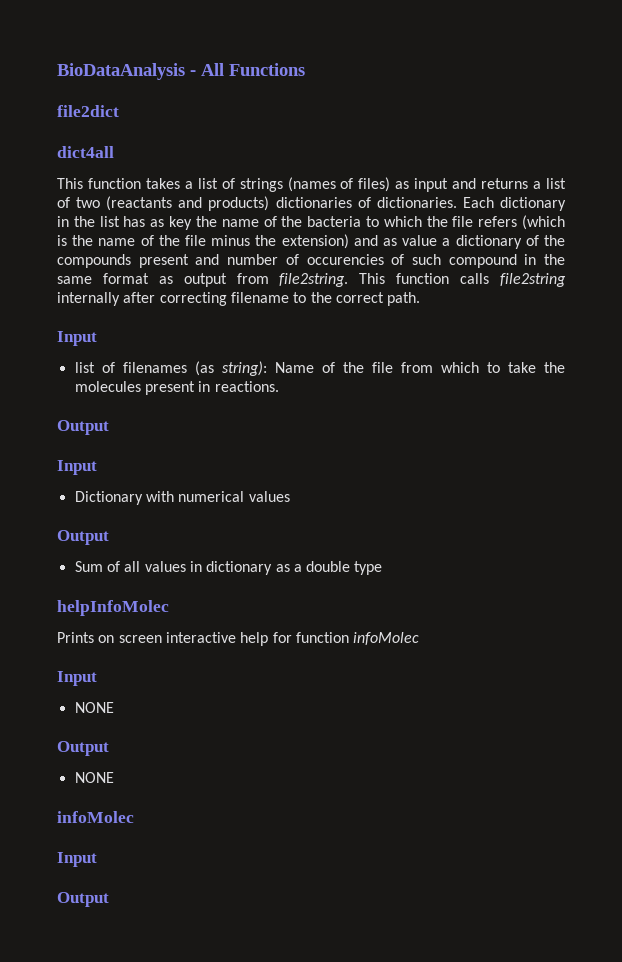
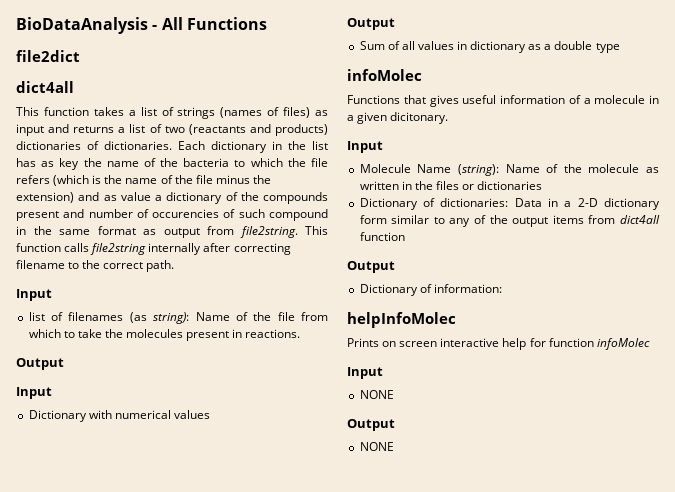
(383, 568) none -> [347,69,422,81] [347,95,659,107] [347,112,449,124] [347,141,383,153] [359,164,659,176] [359,181,543,190] [359,198,660,210] [359,215,660,227] [359,232,405,241] [347,261,395,273] [359,284,502,296] // infoMolec // Functions that gives useful information of a molecule in a given dicitonary. // Input // Molecule Name (string): Name of the molecule as written in the files or dictionaries // Dictionary of dictionaries: Data in a 2-D dictionary form similar to any of the output items from dict4all function // Output // Dictionary of information:
[57,811,134,823] [57,852,97,867] [57,892,109,907] // infoMolec // Input // Output -> (394, 446) none

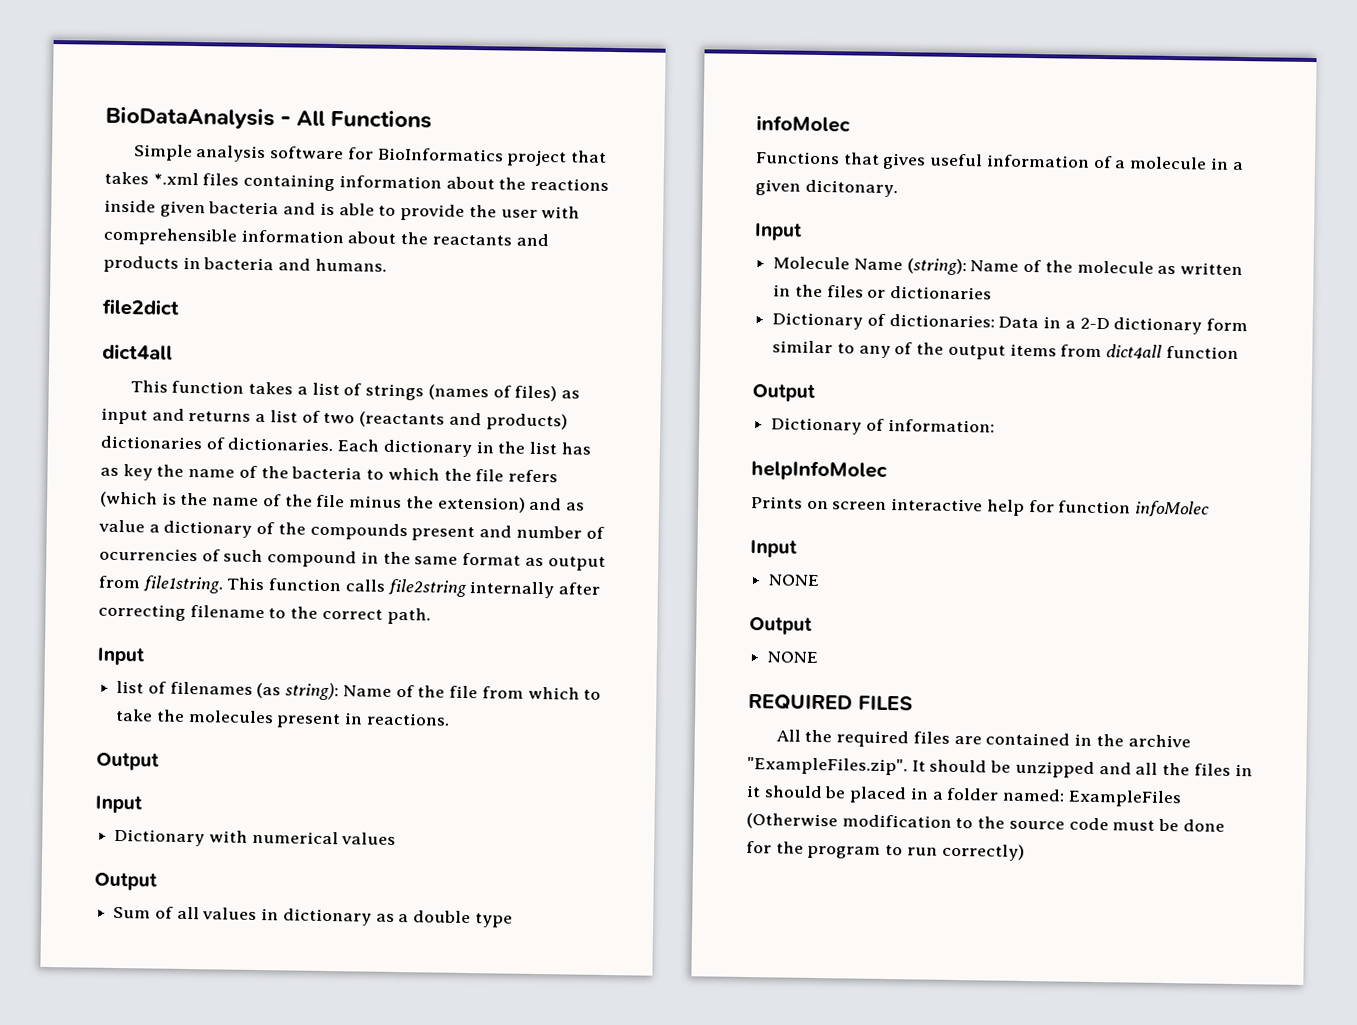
(267, 23) none -> [132,144,608,167] [104,171,610,192] [104,199,581,221] [103,227,549,247] [103,255,387,273] // Simple analysis software for BioInformatics project that takes *.xml files containing information about the reactions inside given bacteria and is able to provide the user with comprehensible information about the reactants and products in bacteria and humans.
[152,209,220,218] occurencies -> [99,547,198,562] ocurrencies
[239,226,298,238] file2string. -> [142,575,224,594] file1string.
(394, 446) none -> [748,694,913,711] [775,729,1191,748] [747,757,1253,778] [746,785,1182,808] [746,813,1225,832] [746,841,1025,861] // REQUIRED FILES // All the required files are contained in the archive "ExampleFiles.zip". It should be unzipped and all the files in it should be placed in a folder named: ExampleFiles (Otherwise modification to the source code must be done for the program to run correctly)

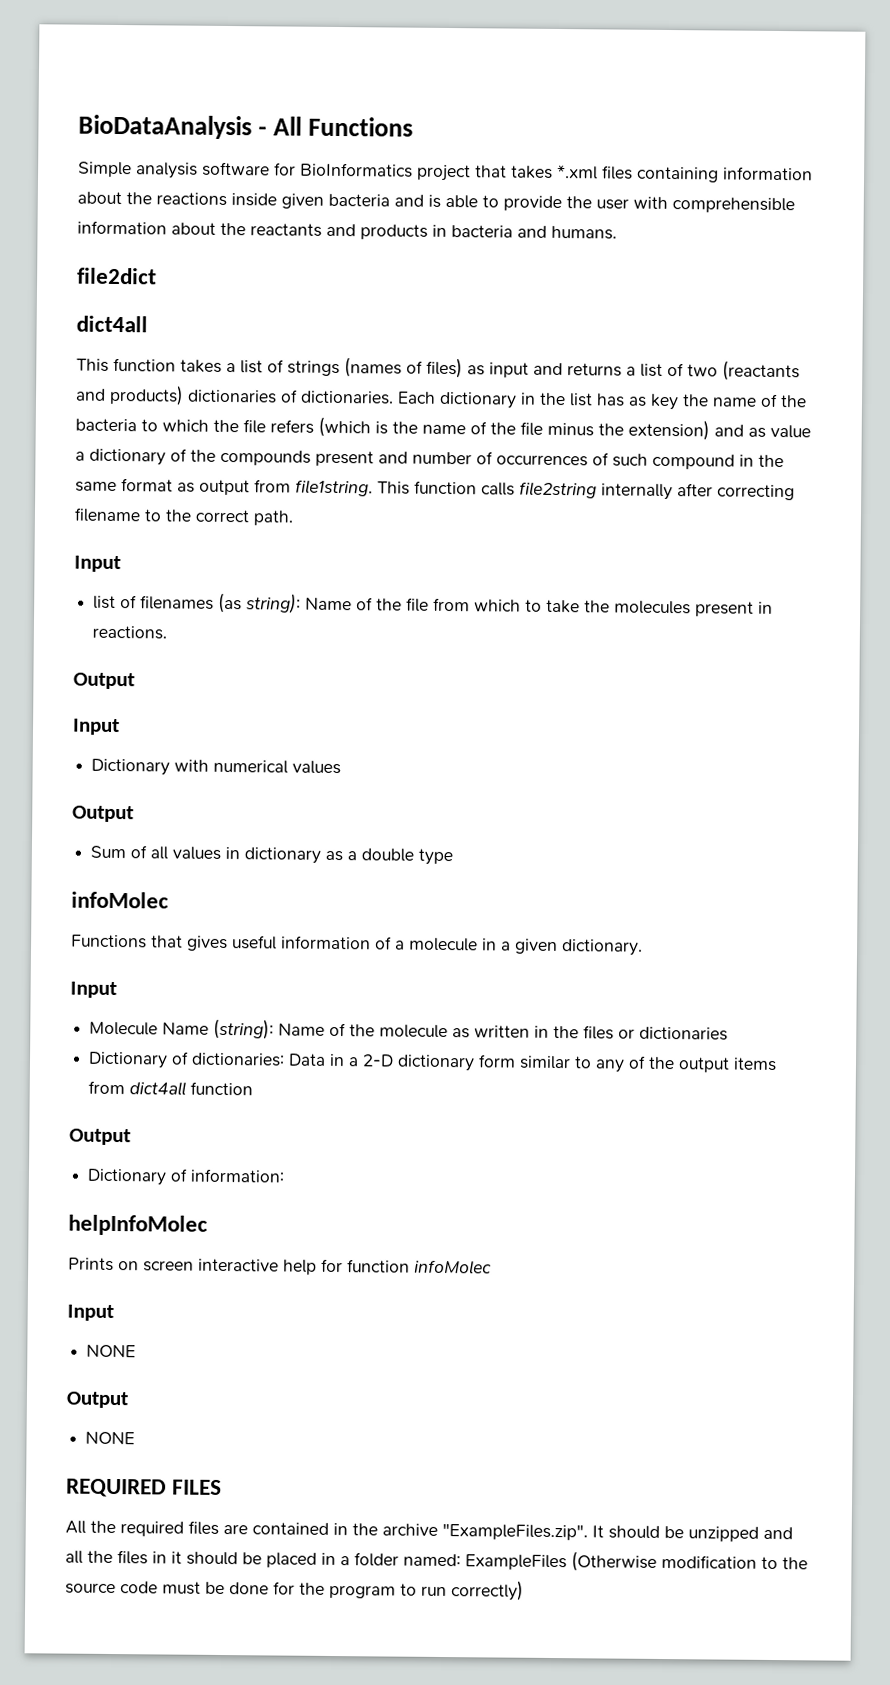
[99,547,198,562] ocurrencies -> [496,454,588,467] occurrences
[804,179,898,198] dicitonary. -> [561,939,643,956] dictionary.

